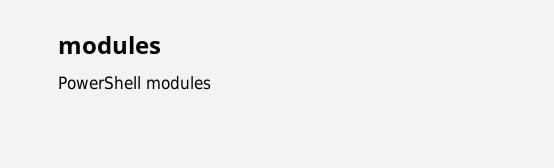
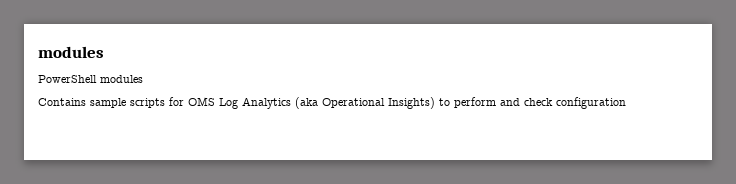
(211, 83) none -> [38,97,626,109] // Contains sample scripts for OMS Log Analytics (aka Operational Insights) to perform and check configuration

